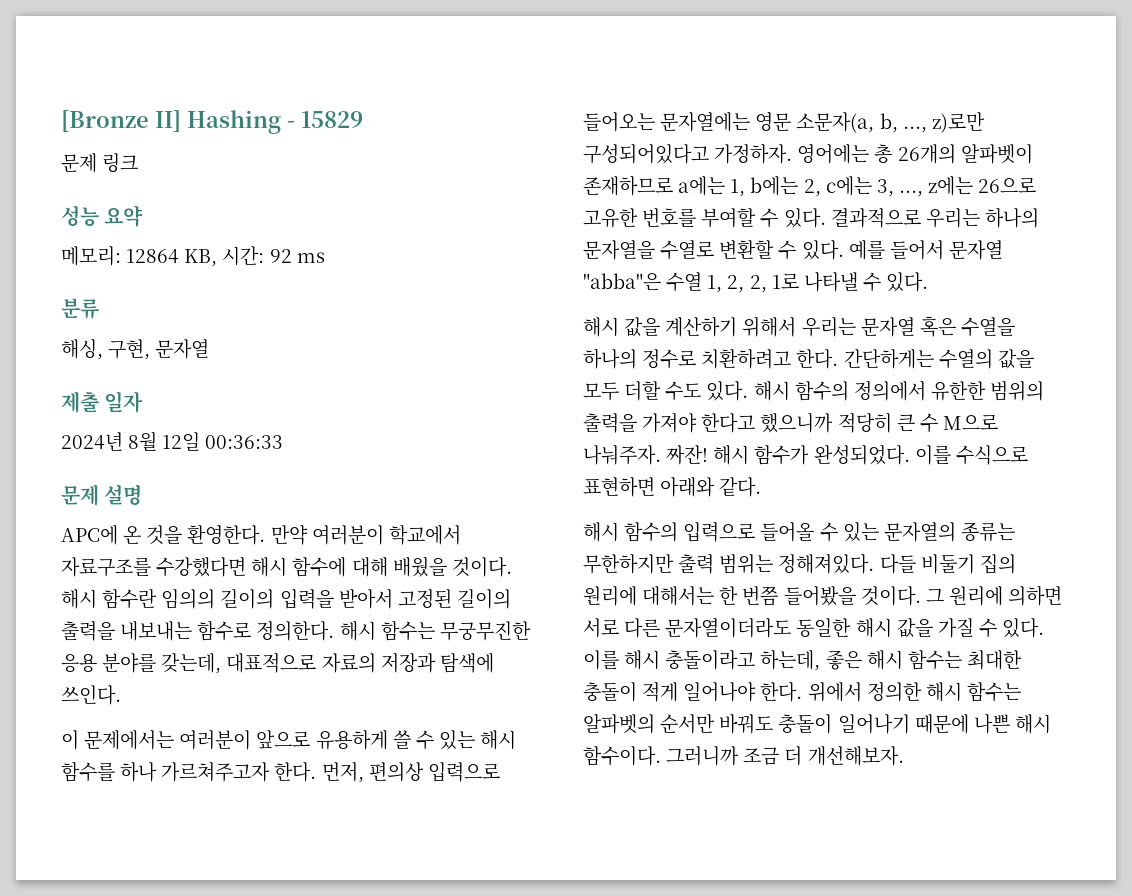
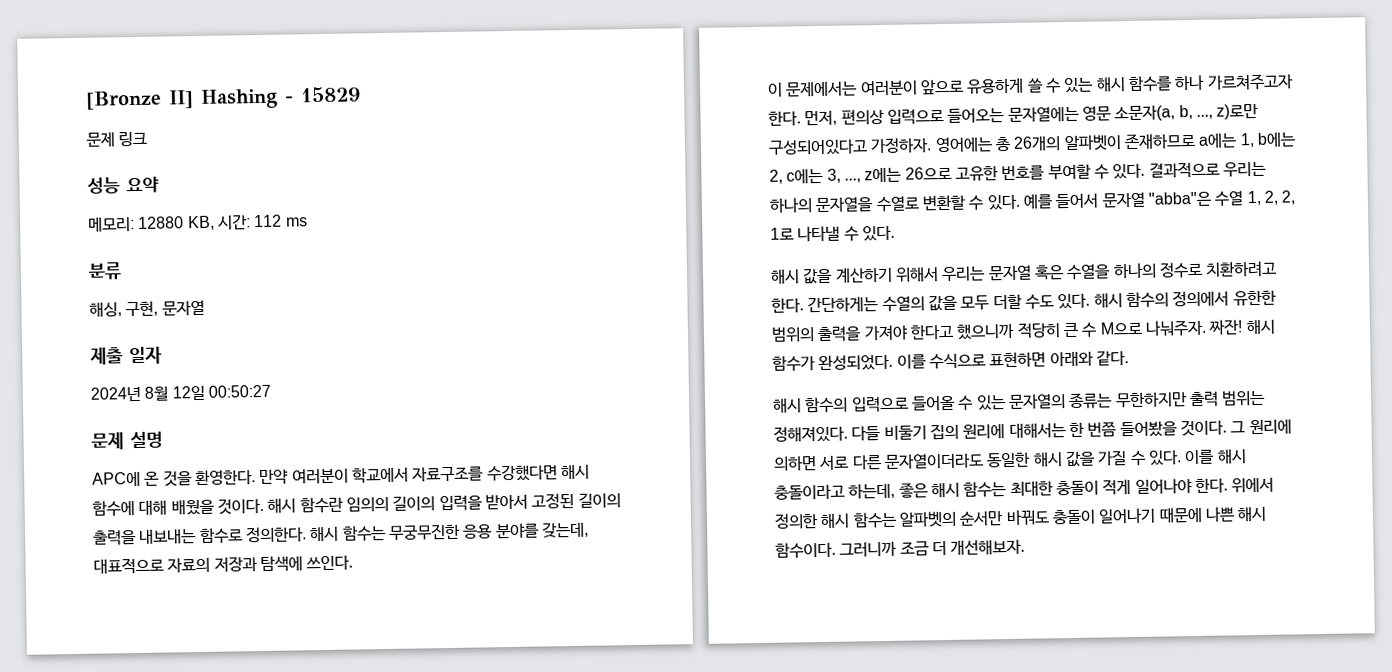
[126,249,180,264] 12864 -> [138,216,185,229] 12880
[269,249,292,263] 92 -> [254,214,283,228] 112
[205,435,284,449] 00:36:33 -> [207,384,271,398] 00:50:27

